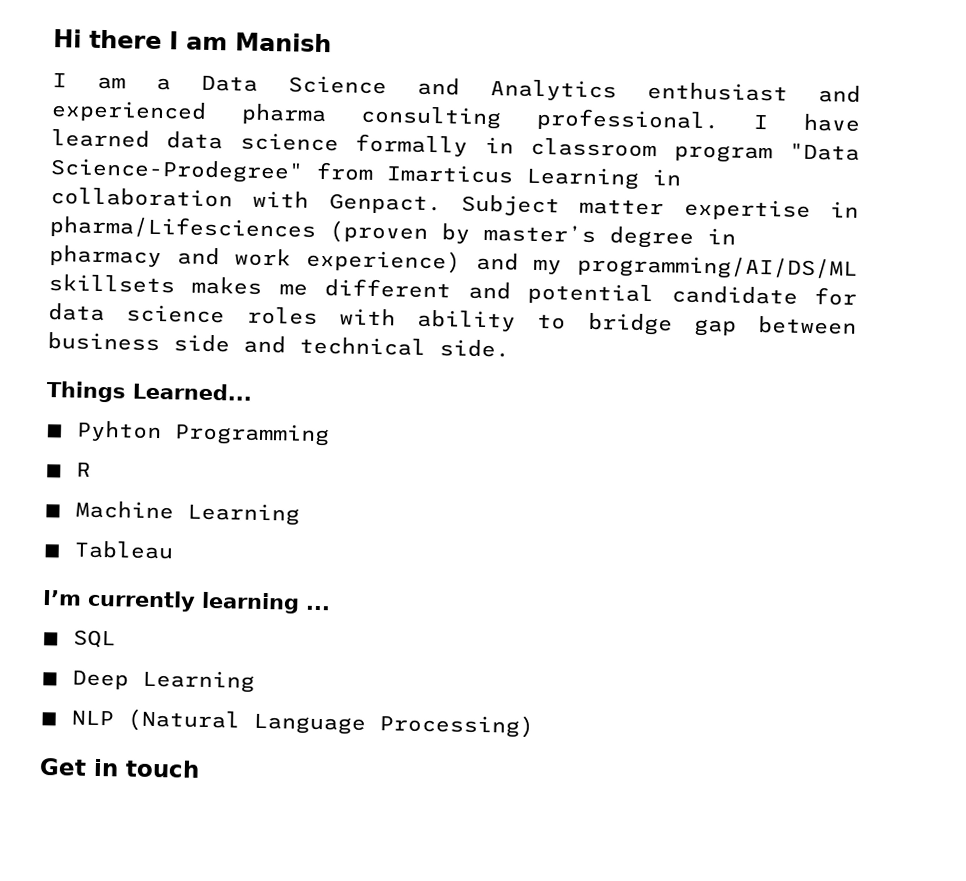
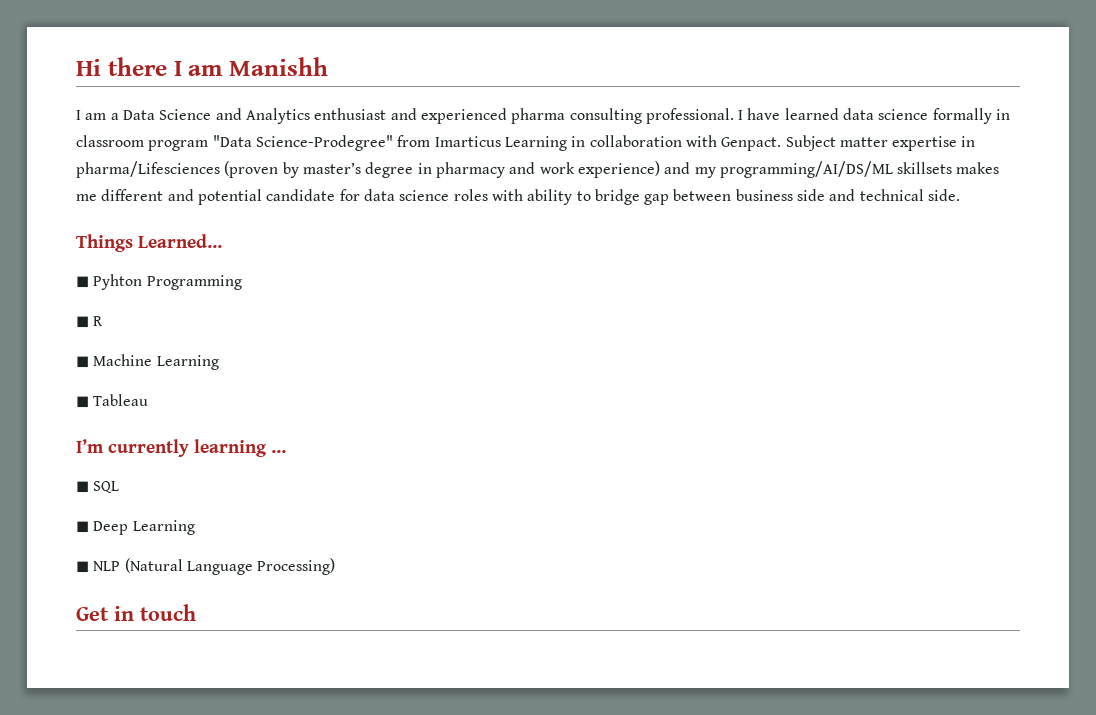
[235,32,332,53] Manish -> [229,57,328,76] Manishh

